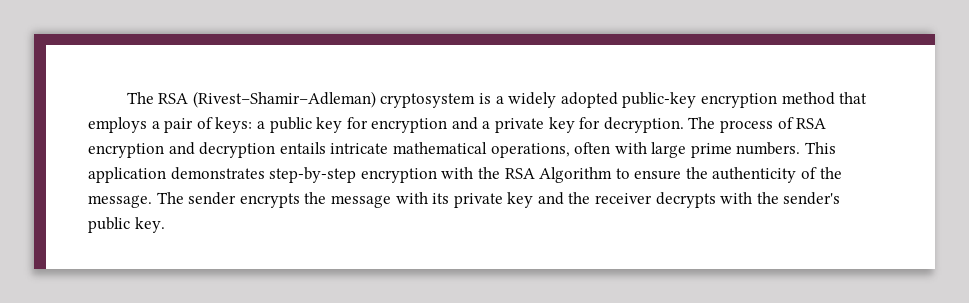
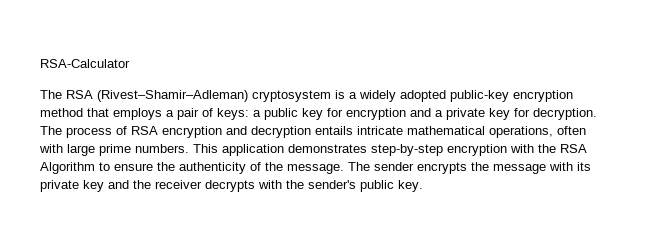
(126, 98) none -> [40,59,130,68] RSA-Calculator //

